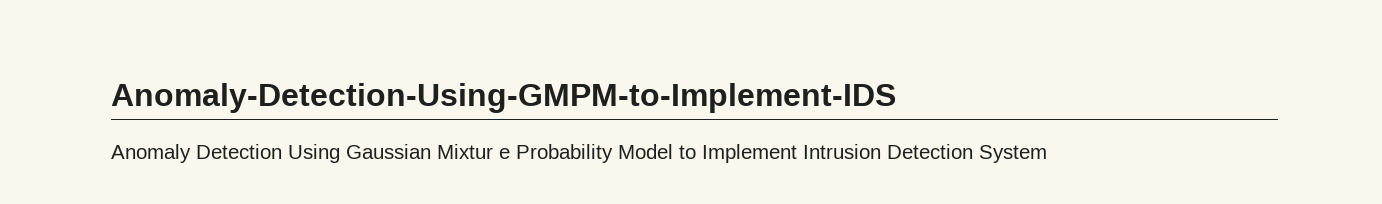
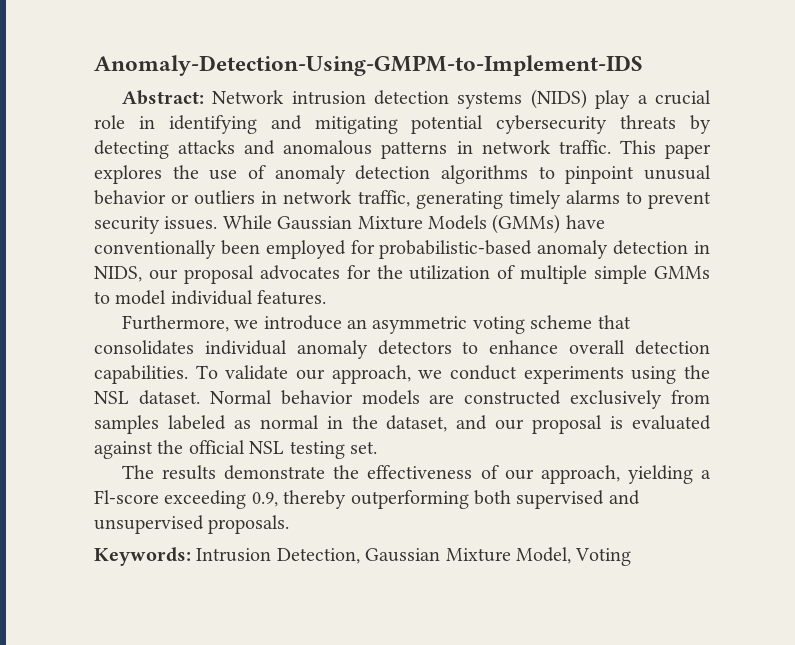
[111,144,1047,163] Anomaly Detection Using Gaussian Mixtur e Probability Model to Implement Intrusion Detection System -> [121,89,711,109] [94,115,711,134] [94,140,711,159] [94,165,711,184] [94,190,712,209] [94,214,605,234] [94,240,710,259] [94,265,710,284] [94,290,327,305] [121,315,631,334] [94,340,710,359] [94,365,710,384] [94,390,710,409] [94,415,712,434] [94,440,377,459] [121,465,711,484] [94,490,640,509] [94,515,290,534] [94,547,632,566] Abstract: Network intrusion detection systems (NIDS) play a crucial role in identifying and mitigating potential cybersecurity threats by detecting attacks and anomalous patterns in network traffic. This paper explores the use of anomaly detection algorithms to pinpoint unusual behavior or outliers in network traffic, generating timely alarms to prevent security issues. While Gaussian Mixture Models (GMMs) have conventionally been employed for probabilistic-based anomaly detection in NIDS, our proposal advocates for the utilization of multiple simple GMMs to model individual features. // Furthermore, we introduce an asymmetric voting scheme that consolidates individual anomaly detectors to enhance overall detection capabilities. To validate our approach, we conduct experiments using the NSL dataset. Normal behavior models are constructed exclusively from samples labeled as normal in the dataset, and our proposal is evaluated against the official NSL testing set. // The results demonstrate the effectiveness of our approach, yielding a Fl-score exceeding 0.9, thereby outperforming both supervised and unsupervised proposals. // Keywords: Intrusion Detection, Gaussian Mixture Model, Voting

